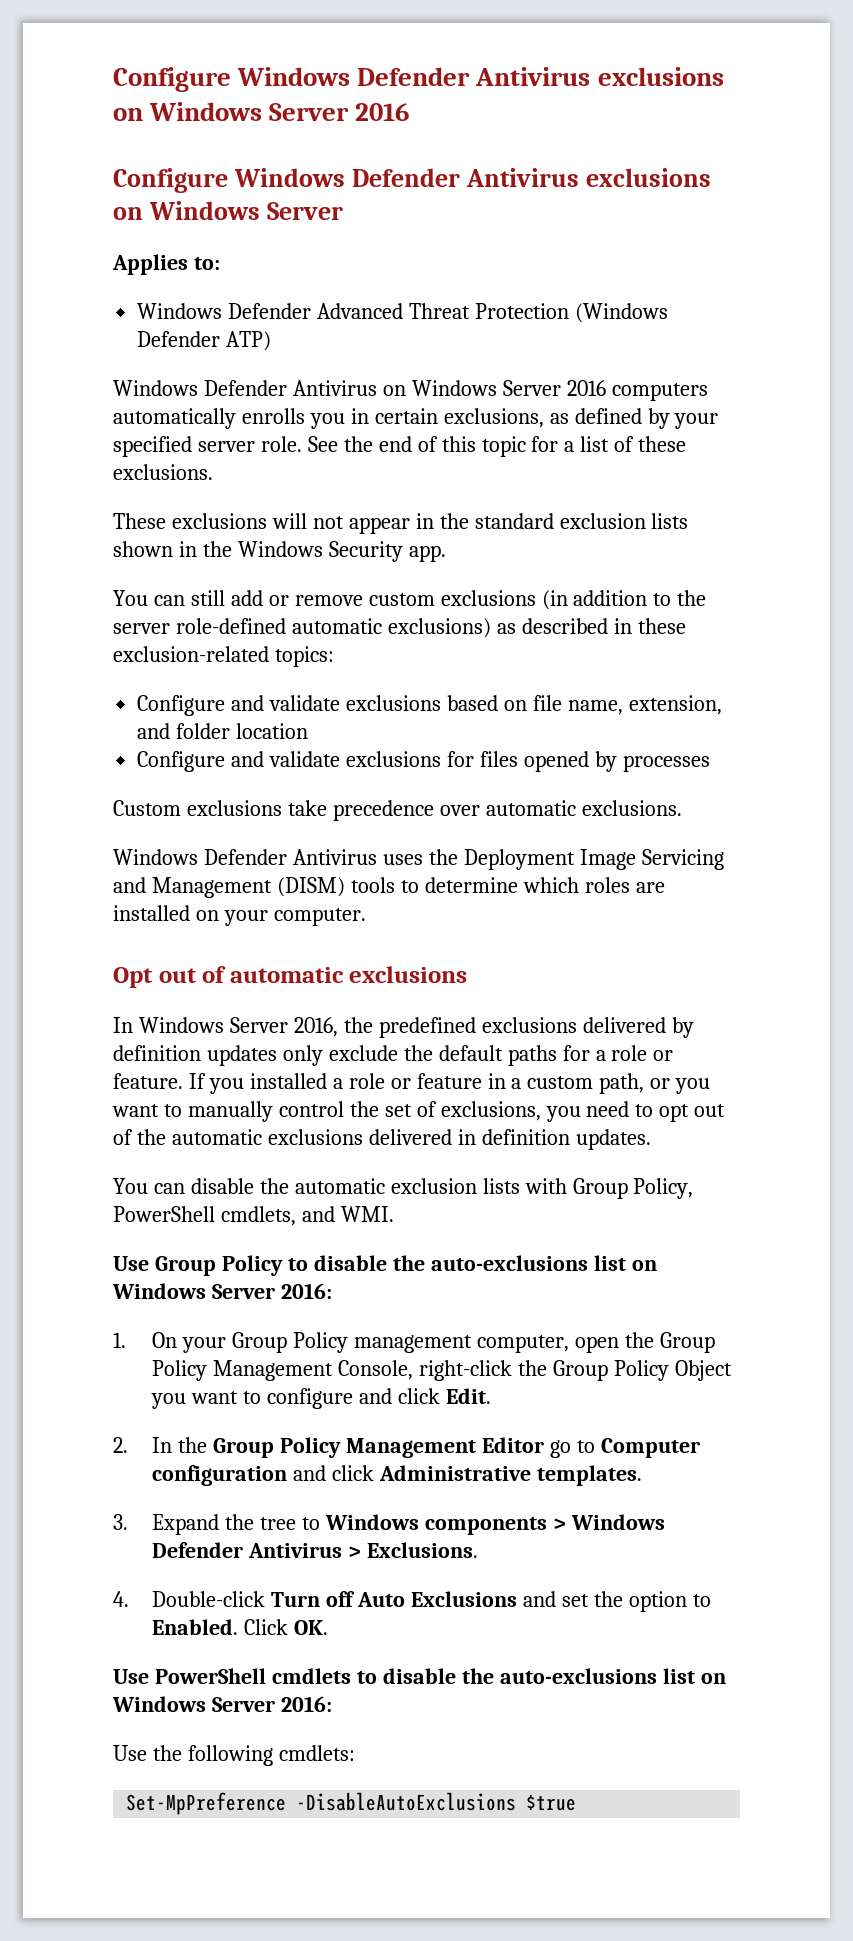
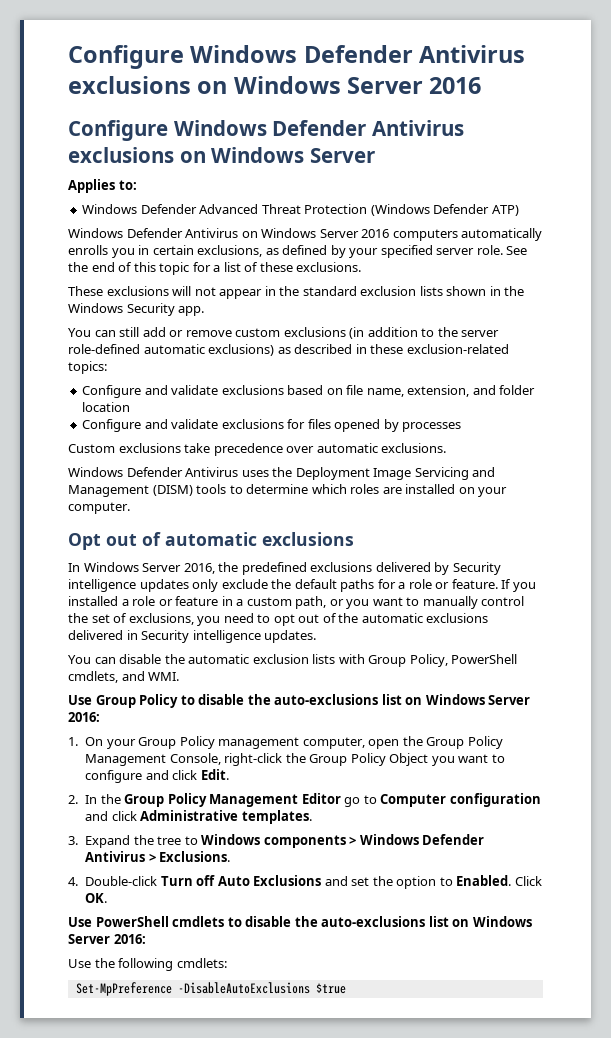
[113,1045,201,1061] definition -> [452,562,501,575] [68,579,136,592] Security intelligence
[481,1129,570,1145] definition -> [141,630,261,643] Security intelligence

